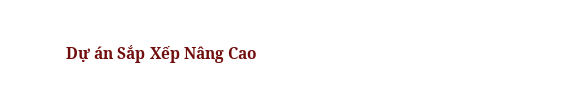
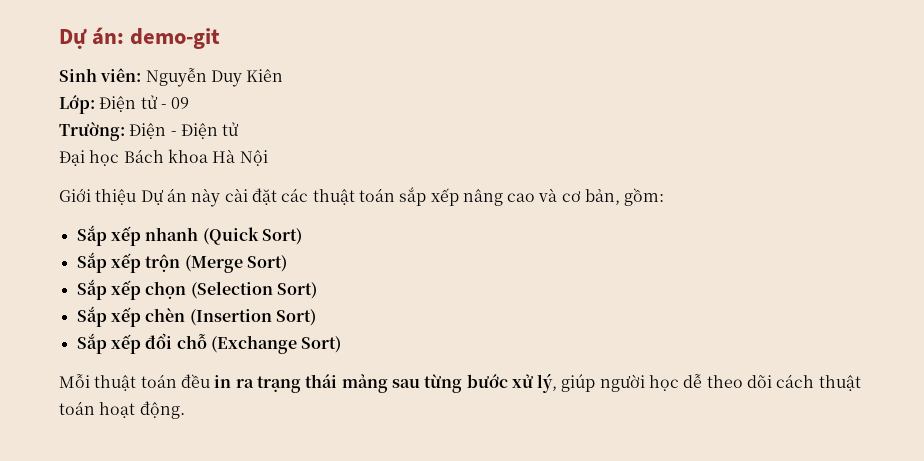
[66,45,257,63] Dự án Sắp Xếp Nâng Cao -> [59,27,221,49] [59,68,284,87] [59,95,190,114] [59,122,240,141] [59,149,268,166] [59,187,665,207] [76,225,302,246] [76,252,287,273] [76,279,317,300] [76,306,316,327] [76,333,342,354] [59,373,861,393] [59,401,185,419] Dự án: demo-git // Sinh viên: Nguyễn Duy Kiên // Lớp: Điện tử - 09 // Trường: Điện - Điện tử // Đại học Bách khoa Hà Nội // Giới thiệu Dự án này cài đặt các thuật toán sắp xếp nâng cao và cơ bản, gồm: // Sắp xếp nhanh (Quick Sort) // Sắp xếp trộn (Merge Sort) // Sắp xếp chọn (Selection Sort) // Sắp xếp chèn (Insertion Sort) // Sắp xếp đổi chỗ (Exchange Sort) // Mỗi thuật toán đều in ra trạng thái mảng sau từng bước xử lý, giúp người học dễ theo dõi cách thuật toán hoạt động.

